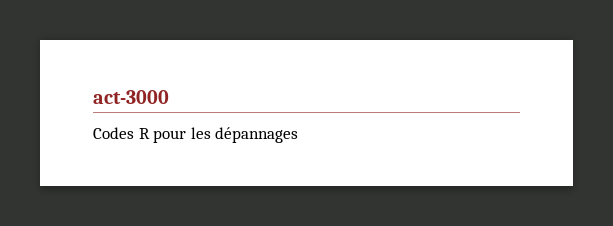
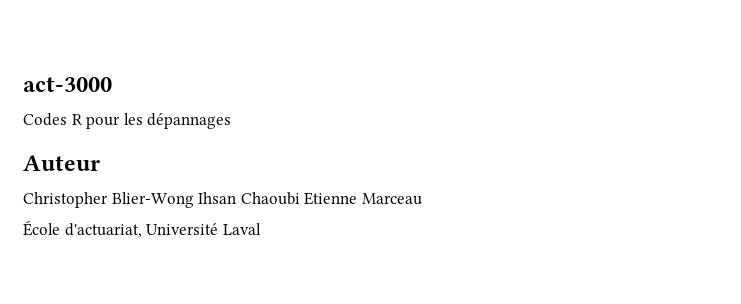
(299, 135) none -> [23,155,100,171] [23,192,422,208] [23,220,261,238] // Auteur // Christopher Blier-Wong Ihsan Chaoubi Etienne Marceau // École d'actuariat, Université Laval

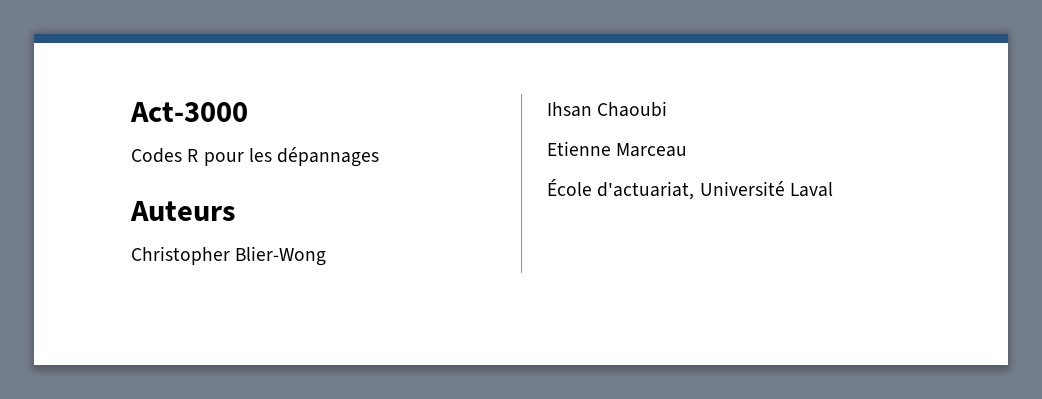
[23,77,112,92] act-3000 -> [130,102,248,122] Act-3000
[23,155,100,171] Auteur -> [130,201,236,221] Auteurs
(194, 200) none -> (327, 256) //
(300, 198) none -> (668, 109) //

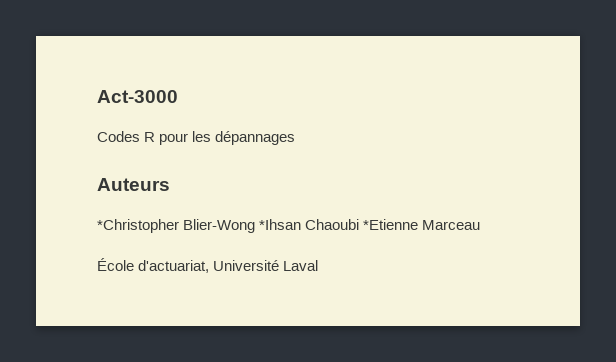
[131,246,230,265] Christopher -> [97,219,179,233] *Christopher
[547,102,592,117] // Ihsan -> [259,219,302,230] *Ihsan
[547,141,611,156] // Etienne -> [363,219,419,230] *Etienne

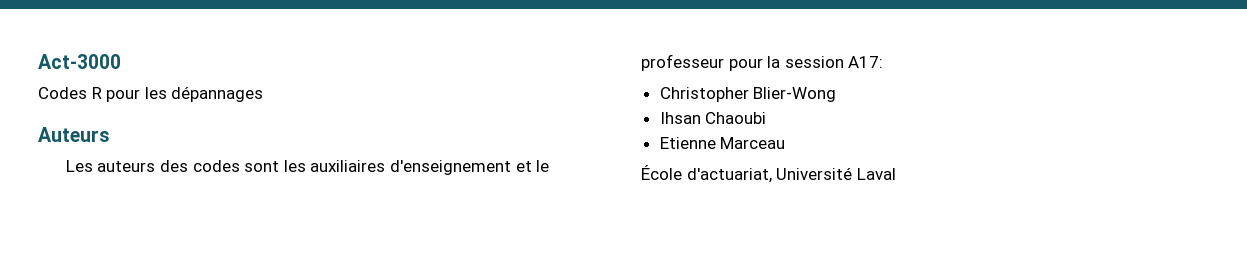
[97,219,179,233] *Christopher -> [65,160,550,175] [641,54,884,71] [659,87,749,102] Les auteurs des codes sont les auxiliaires d'enseignement et le professeur pour la session A17: // Christopher
[259,219,302,230] *Ihsan -> [659,112,701,124] // Ihsan
[363,219,419,230] *Etienne -> [659,137,716,149] // Etienne

